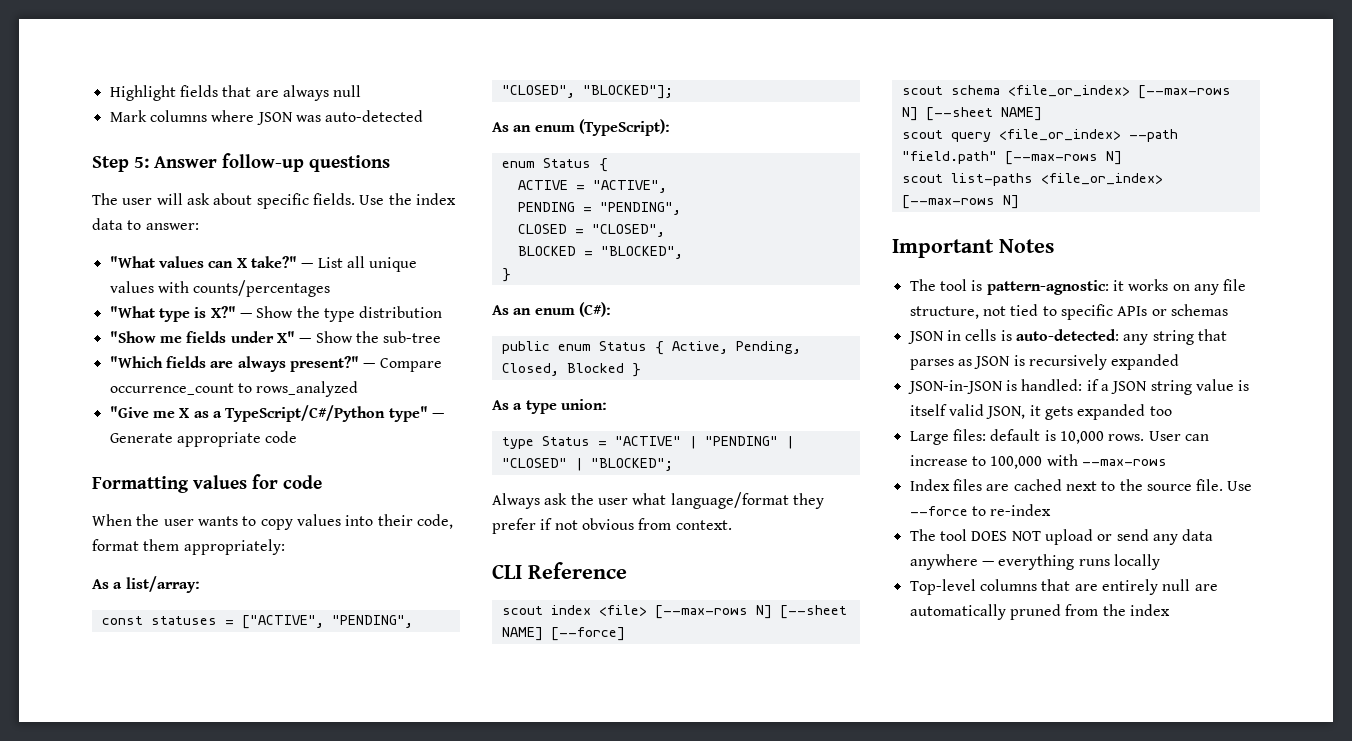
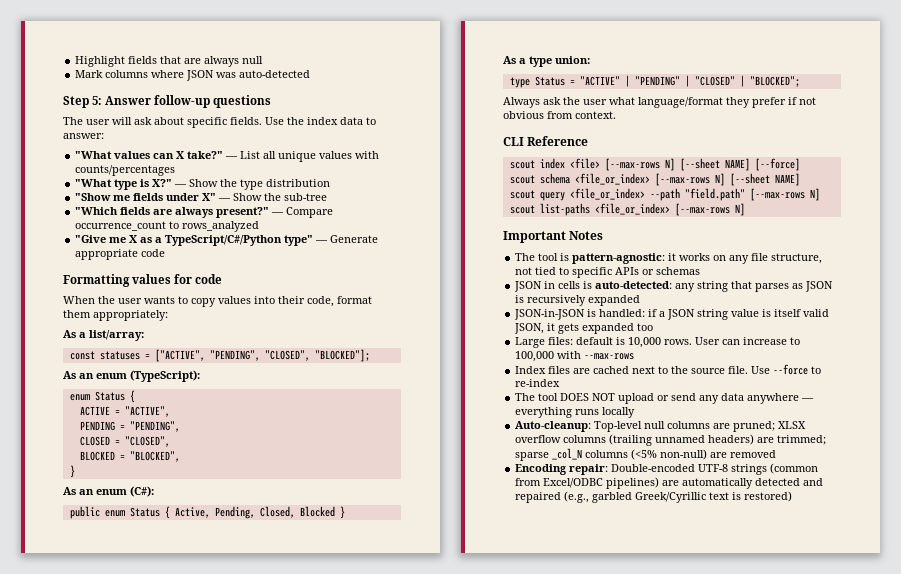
[909,579,1218,595] [909,604,1170,620] Top-level columns that are entirely null are automatically pruned from the index -> [515,421,807,432] [515,434,827,446] [515,448,777,461] [515,463,819,475] [515,477,824,489] [515,491,793,503] Auto-cleanup: Top-level null columns are pruned; XLSX overflow columns (trailing unnamed headers) are trimmed; sparse _col_N columns (<5% non-null) are removed // Encoding repair: Double-encoded UTF-8 strings (common from Excel/ODBC pipelines) are automatically detected and repaired (e.g., garbled Greek/Cyrillic text is restored)

